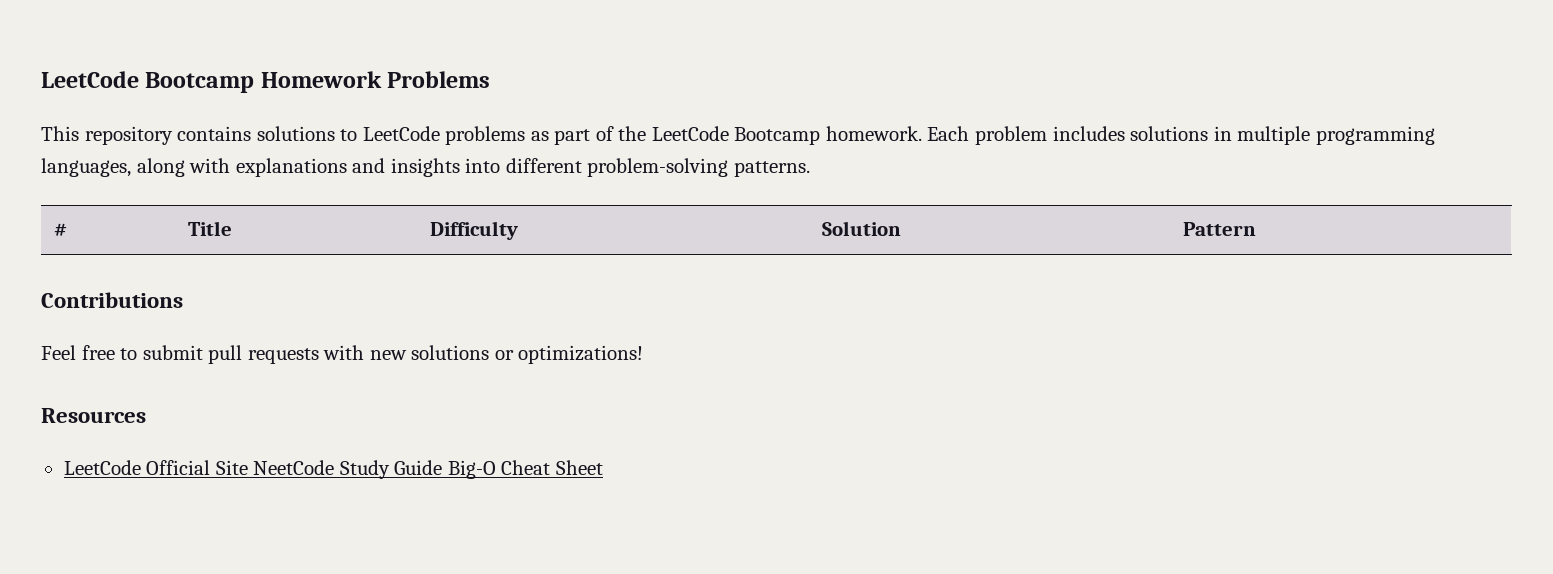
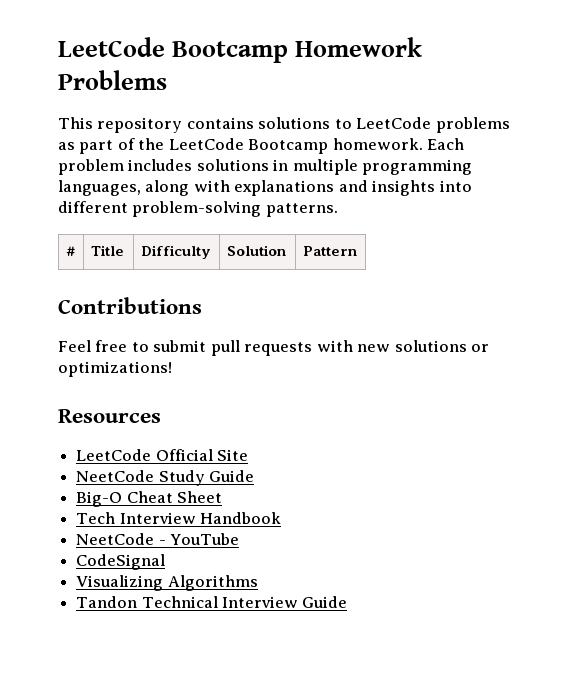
(248, 467) none -> (249, 455) //
(443, 467) none -> (255, 476) //
(603, 467) none -> [76,512,282,524] [76,533,240,545] [76,554,166,570] [76,575,258,591] [76,596,348,608] // Tech Interview Handbook // NeetCode - YouTube // CodeSignal // Visualizing Algorithms // Tandon Technical Interview Guide

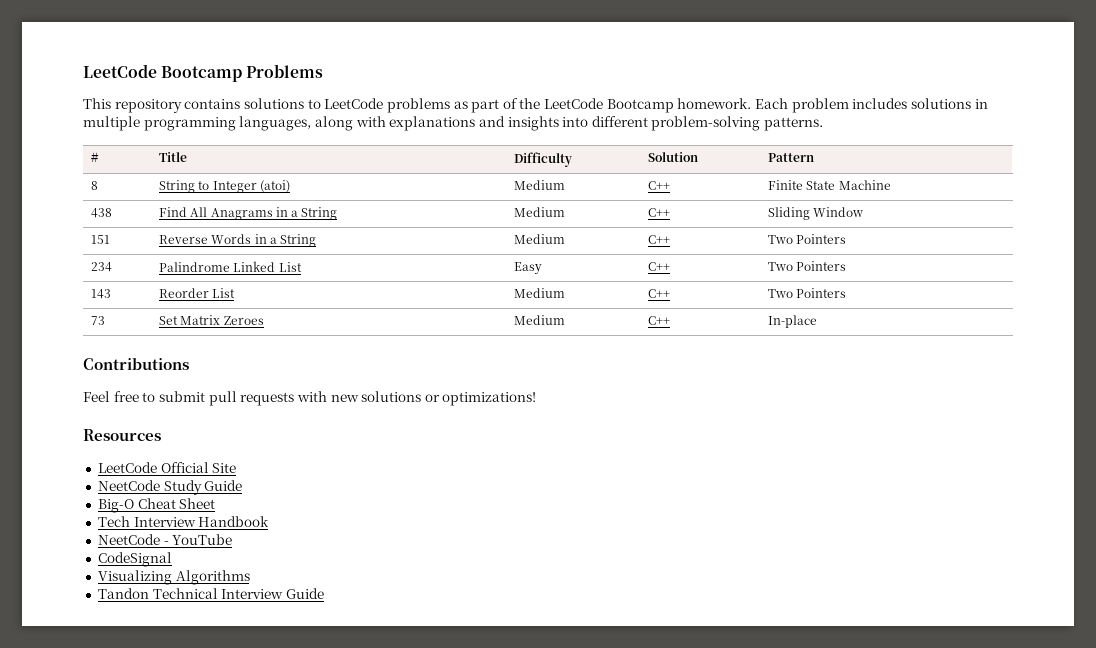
[58,37,423,63] LeetCode Bootcamp Homework -> [83,64,243,82] LeetCode Bootcamp
(357, 251) none -> [91,181,99,190] [159,180,290,193] [514,180,566,190] [648,181,671,190] [768,180,891,190] [91,208,113,218] [159,207,338,220] [514,207,566,217] [648,208,671,217] [768,207,864,220] [91,235,111,244] [159,234,317,247] [514,234,566,244] [648,235,671,244] [768,234,847,244] [91,262,113,272] [159,261,302,272] [514,262,543,275] [648,262,671,271] [768,261,847,271] [91,289,112,299] [159,288,236,298] [514,288,566,298] [648,289,671,298] [768,288,847,298] [91,316,106,325] [159,315,264,325] [514,315,566,325] [648,316,671,325] [768,315,818,328] // 8 | String to Integer (atoi) | Medium | C++ | Finite State Machine // 438 | Find All Anagrams in a String | Medium | C++ | Sliding Window // 151 | Reverse Words in a String | Medium | C++ | Two Pointers // 234 | Palindrome Linked List | Easy | C++ | Two Pointers // 143 | Reorder List | Medium | C++ | Two Pointers // 73 | Set Matrix Zeroes | Medium | C++ | In-place

